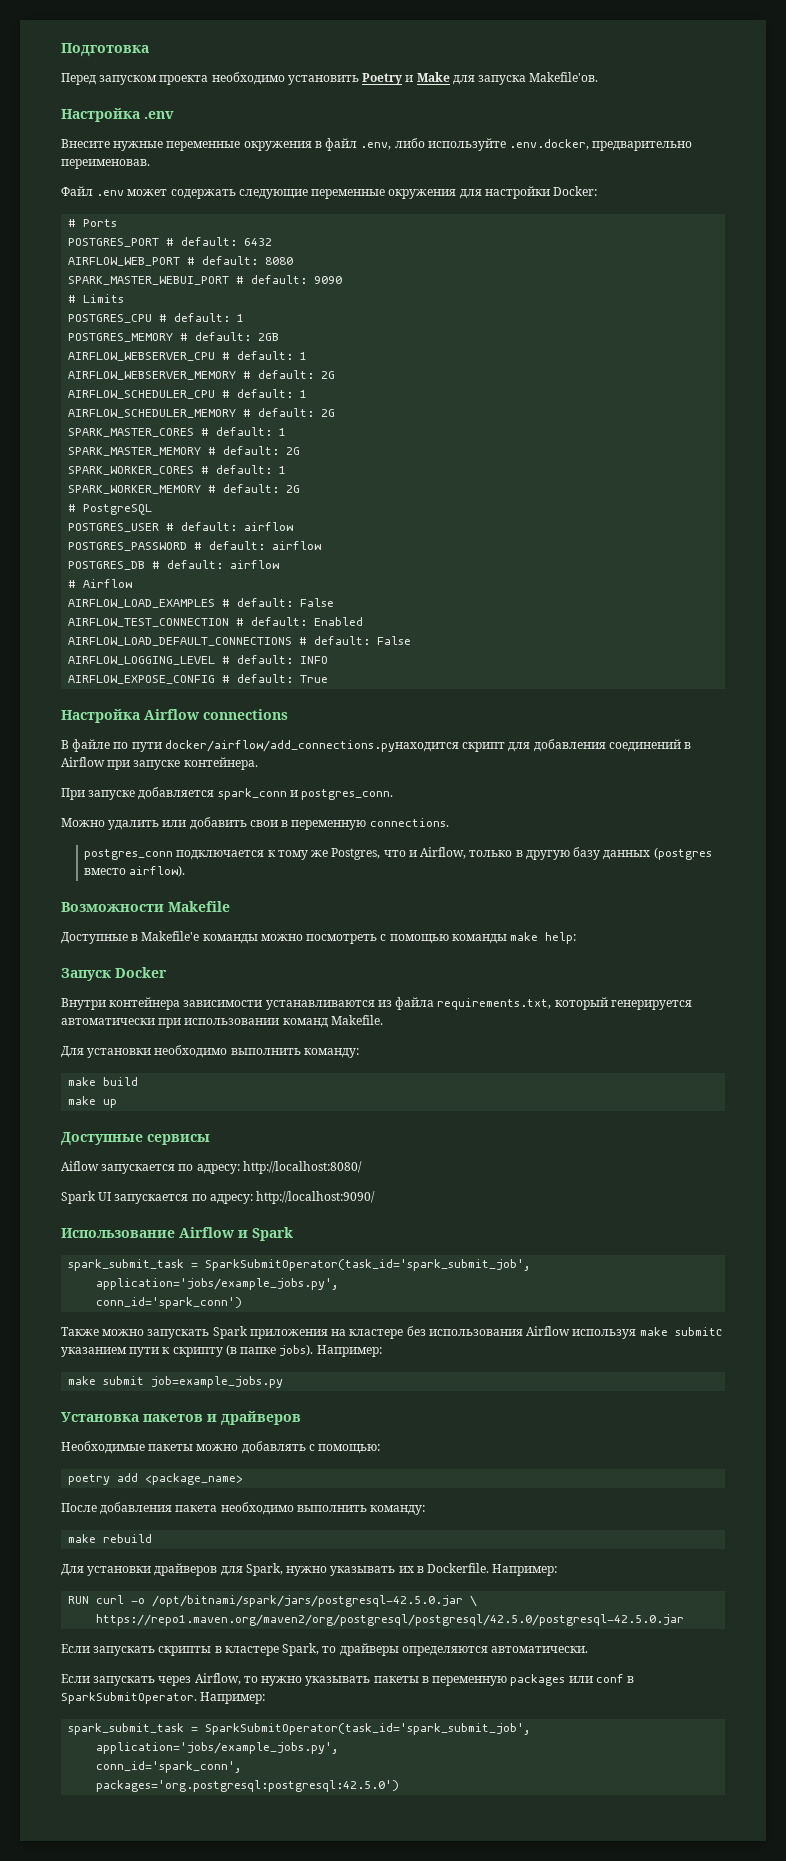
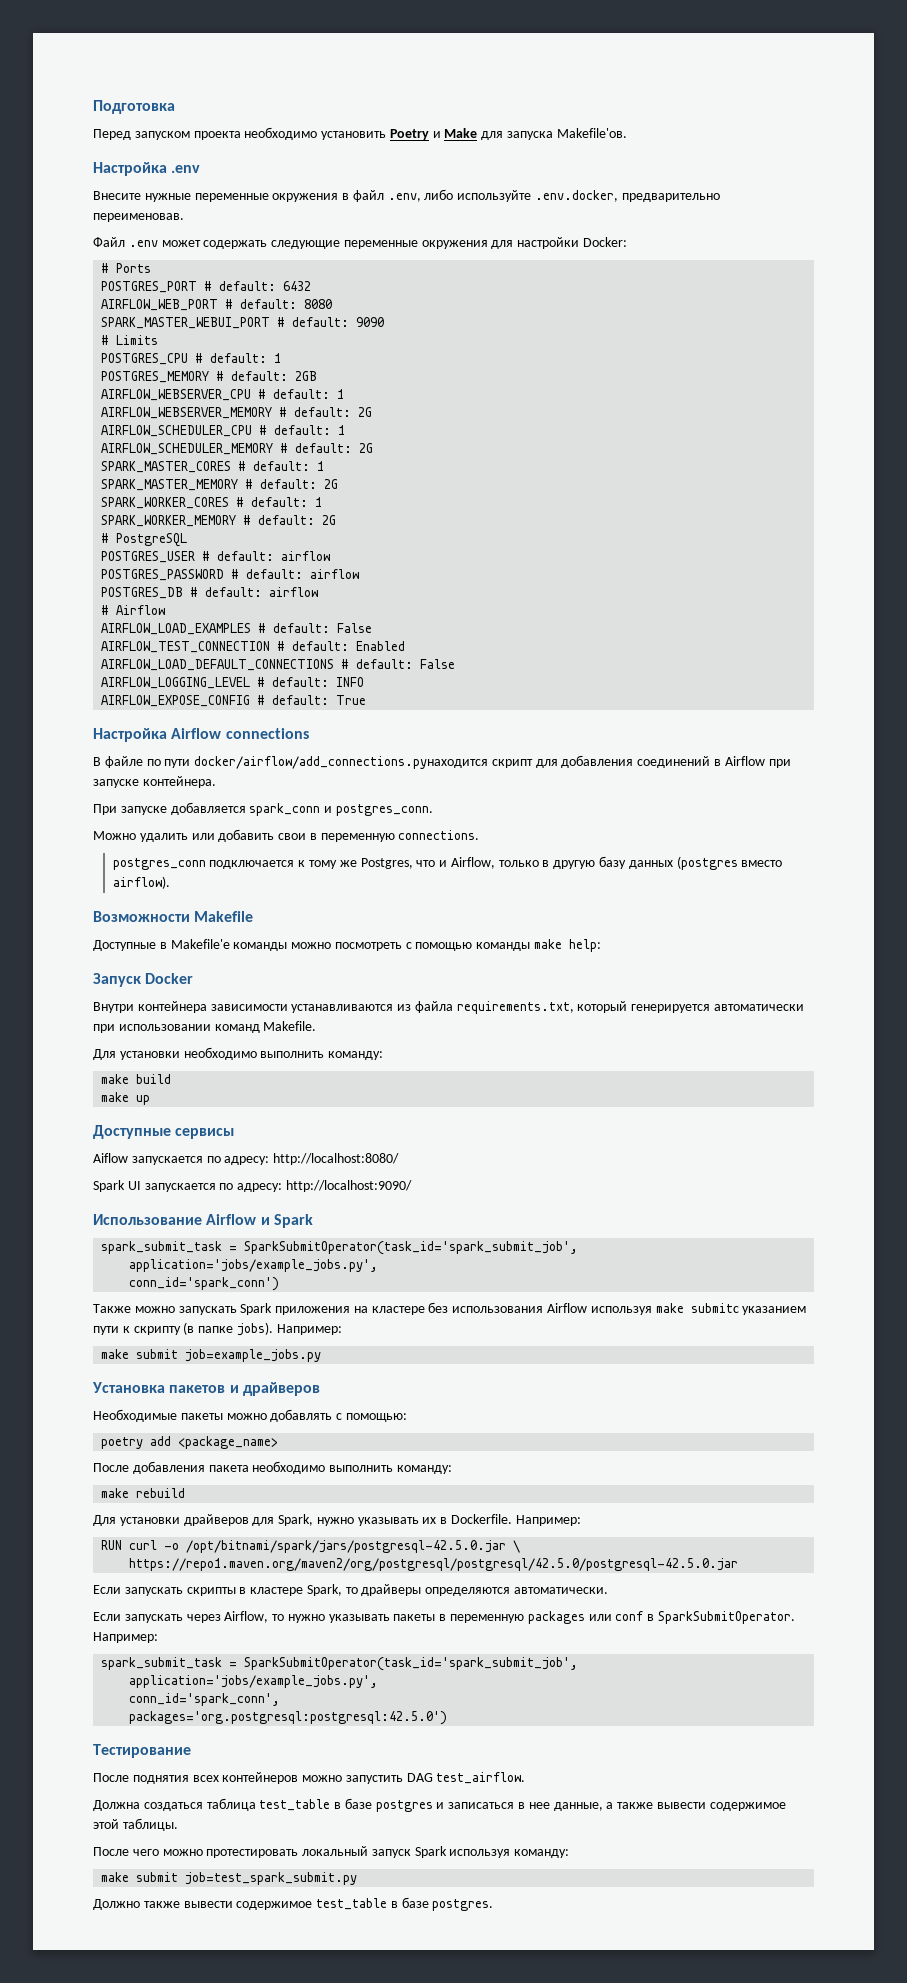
(400, 1786) none -> [93,1744,191,1758] [93,1772,526,1784] [93,1798,786,1812] [93,1818,178,1831] [93,1846,570,1858] [101,1872,358,1885] [93,1897,494,1911] // Тестирование // После поднятия всех контейнеров можно запустить DAG test_airflow. // Должна создаться таблица test_table в базе postgres и записаться в нее данные, а также вывести содержимое этой таблицы. // После чего можно протестировать локальный запуск Spark используя команду: // make submit job=test_spark_submit.py // Должно также вывести содержимое test_table в базе postgres.

